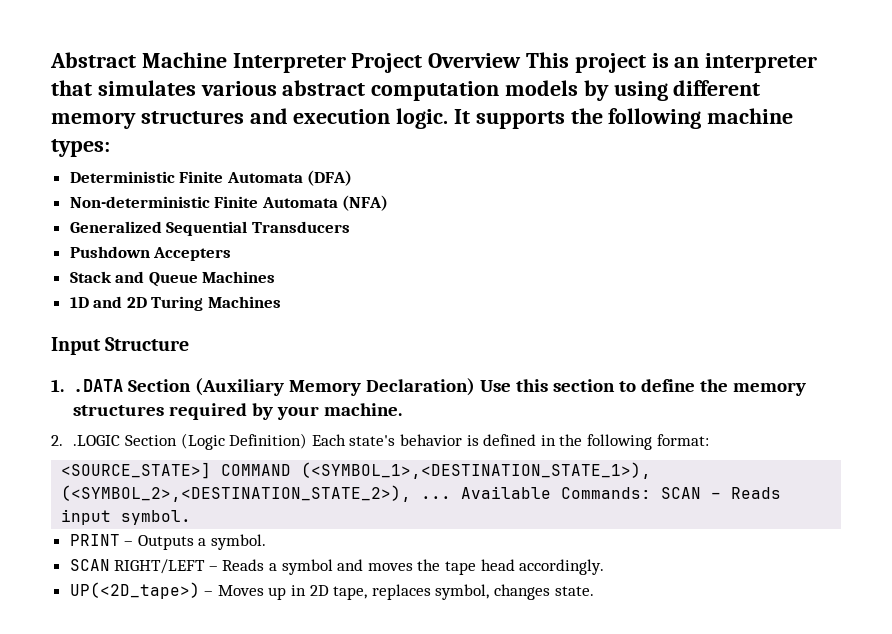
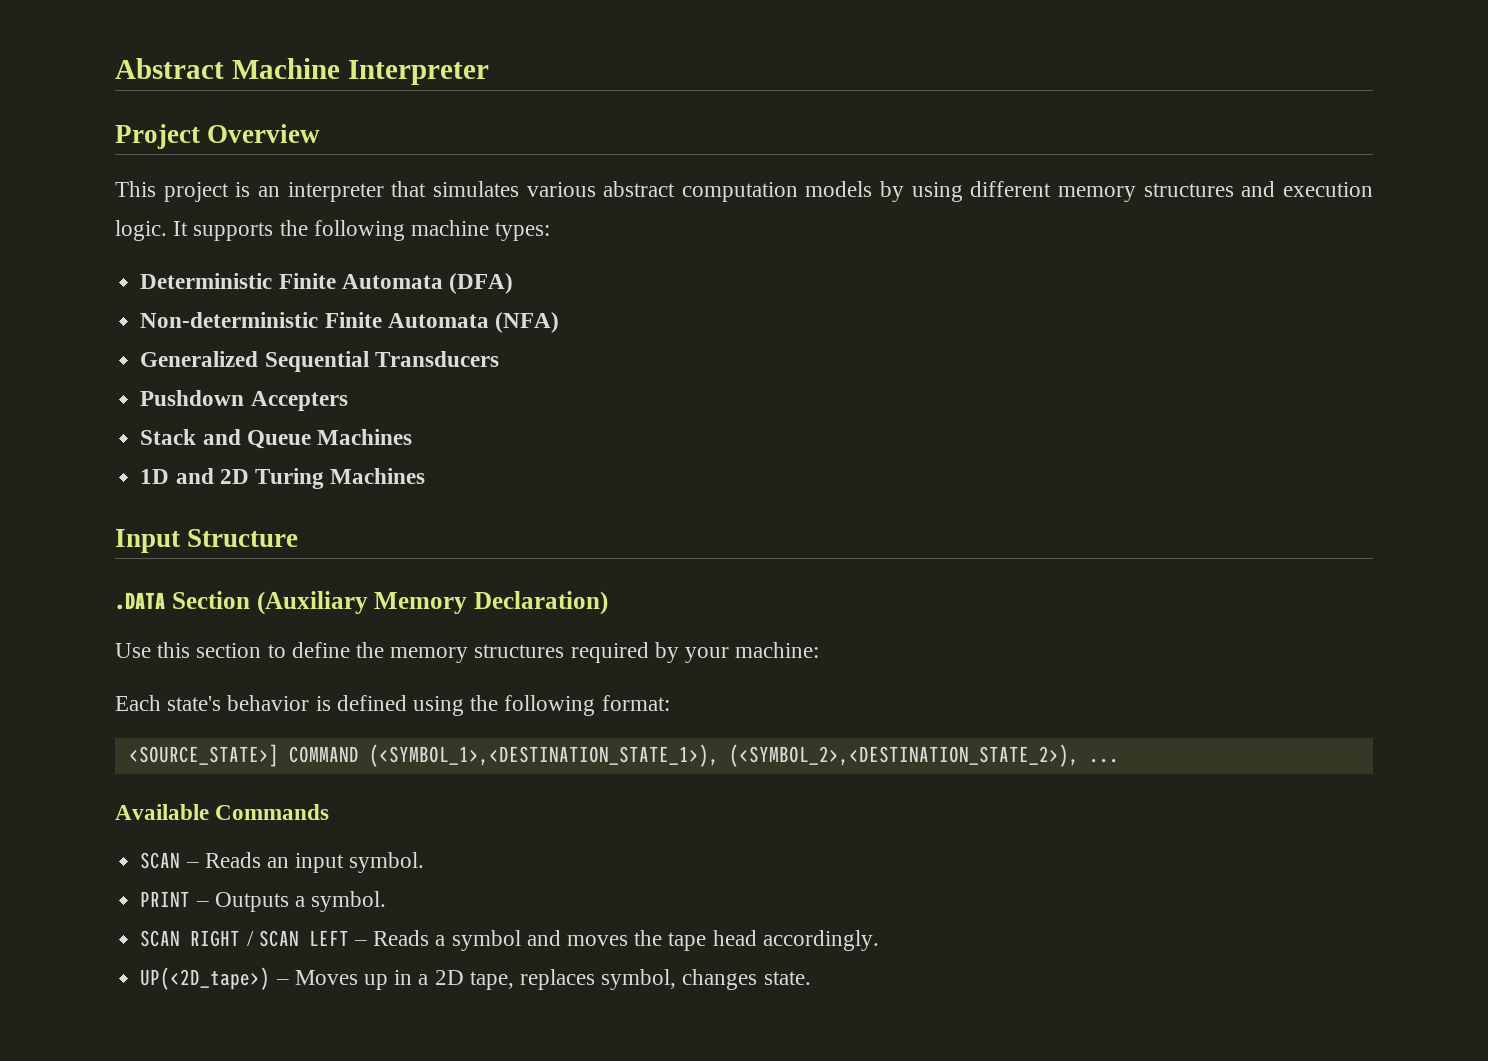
(346, 63) none -> (489, 72) //
(522, 60) none -> (321, 133) //
[51,379,64,392] 1. -> (299, 538) none
(476, 387) none -> (608, 603) //
[324,403,403,416] [51,433,308,450] machine. // 2. .LOGIC Section (Logic Definition) -> [735,642,820,658] machine: //
[540,435,556,446] in -> [413,696,465,716] using
[461,486,652,499] Available Commands: -> [115,804,330,820] // Available Commands //
(782, 493) none -> [266,857,289,868] an
[114,559,206,574] RIGHT/LEFT -> [190,930,349,947] RIGHT / SCAN LEFT
(307, 590) none -> [418,974,429,985] a

